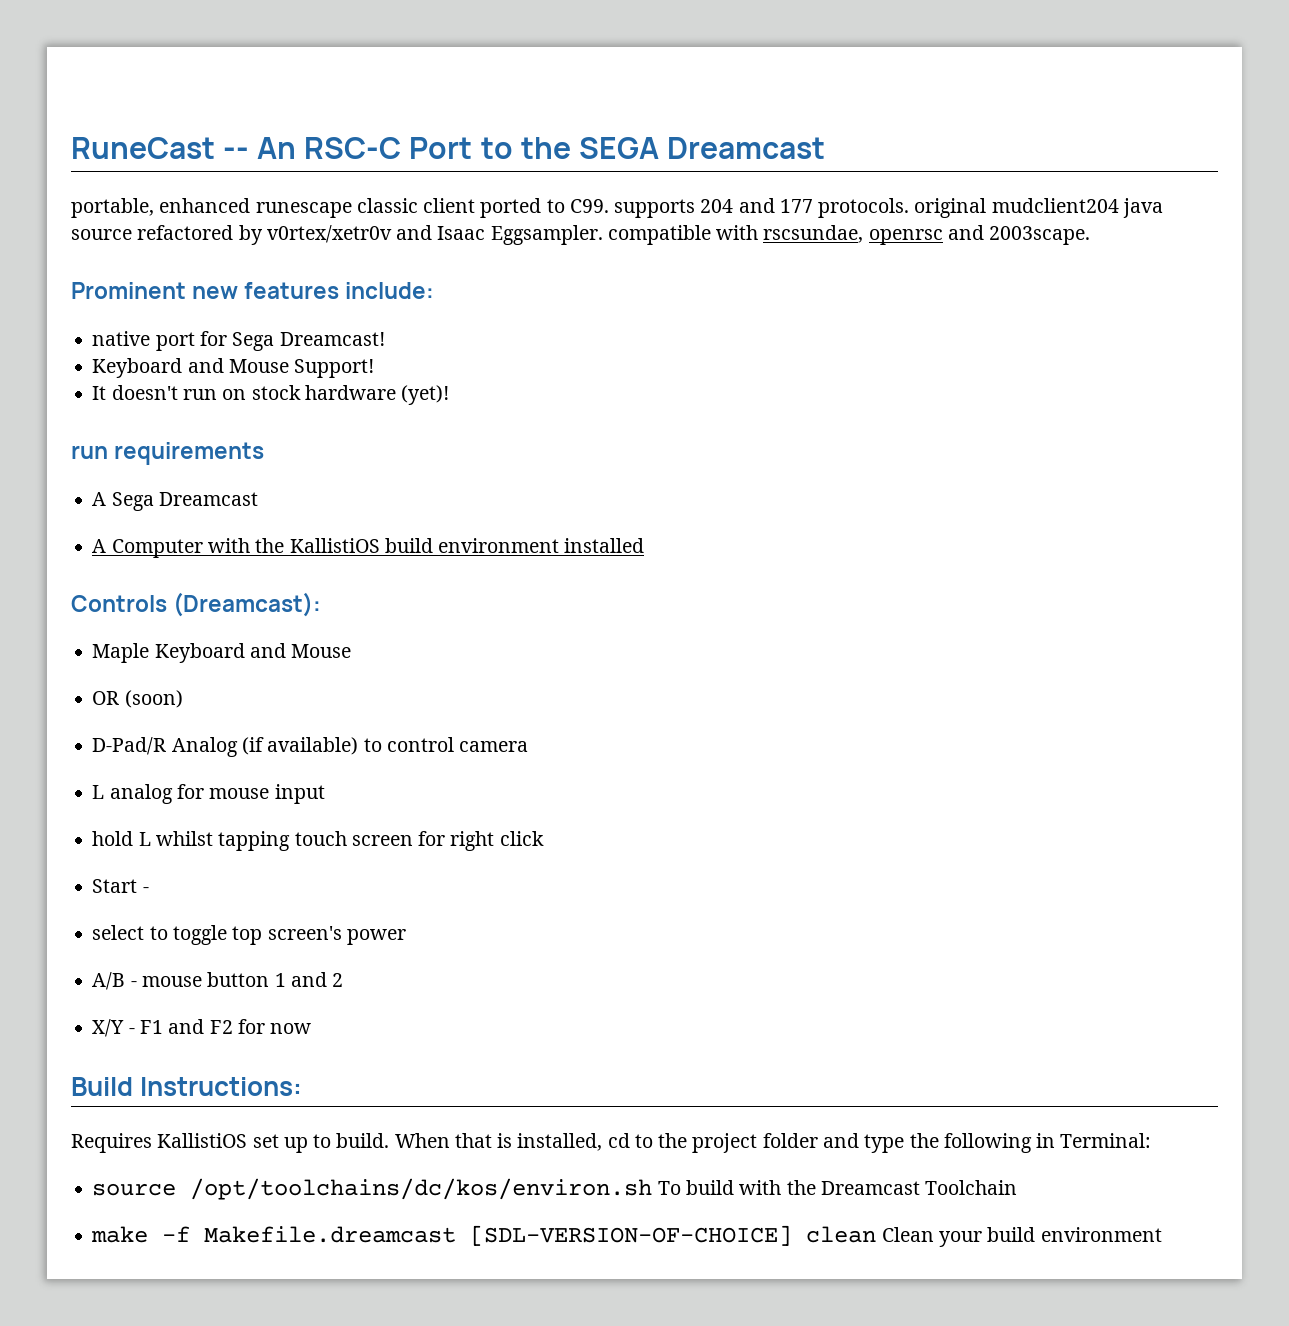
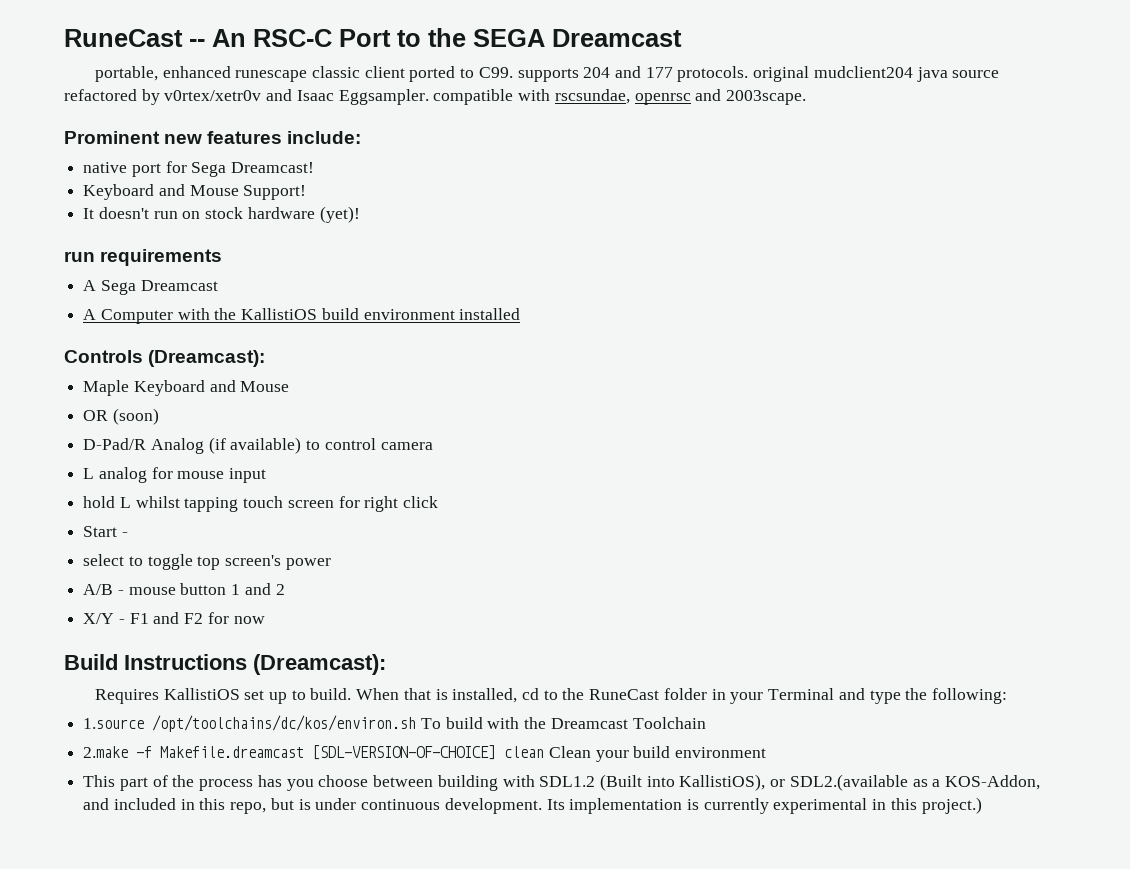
[140,1077,303,1096] Instructions: -> [124,654,386,675] Instructions (Dreamcast):
[692,1133,1152,1153] [92,1183,177,1196] project folder and type the following in Terminal: // source -> [589,688,1008,704] [83,718,145,729] RuneCast folder in your Terminal and type the following: // 1.source
[91,1226,149,1243] make -> [83,746,129,758] 2.make
(1162, 1234) none -> [83,774,1041,791] [83,797,982,814] // This part of the process has you choose between building with SDL1.2 (Built into KallistiOS), or SDL2.(available as a KOS-Addon, and included in this repo, but is under continuous development. Its implementation is currently experimental in this project.)

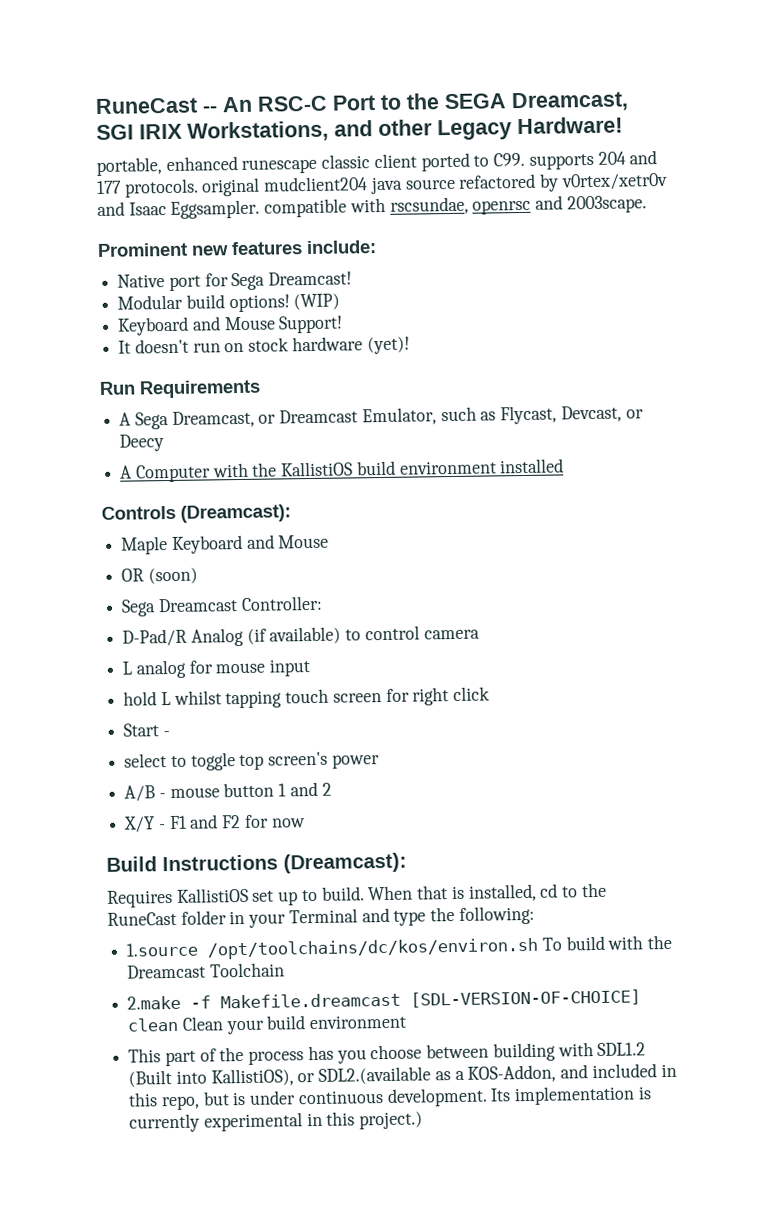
[552,29,682,47] Dreamcast -> [511,91,629,113] [96,116,623,143] Dreamcast, SGI IRIX Workstations, and other Legacy Hardware!
[83,162,128,173] native -> [117,274,166,288] Native
(315, 167) none -> [117,293,341,313] // Modular build options! (WIP)
[64,249,223,266] run requirements -> [99,379,261,399] Run Requirements
[140,280,218,291] Dreamcast -> [171,405,644,428] [119,434,165,452] Dreamcast, or Dreamcast Emulator, such as Flycast, Devcast, or Deecy
(159, 416) none -> [121,595,323,617] // Sega Dreamcast Controller:

